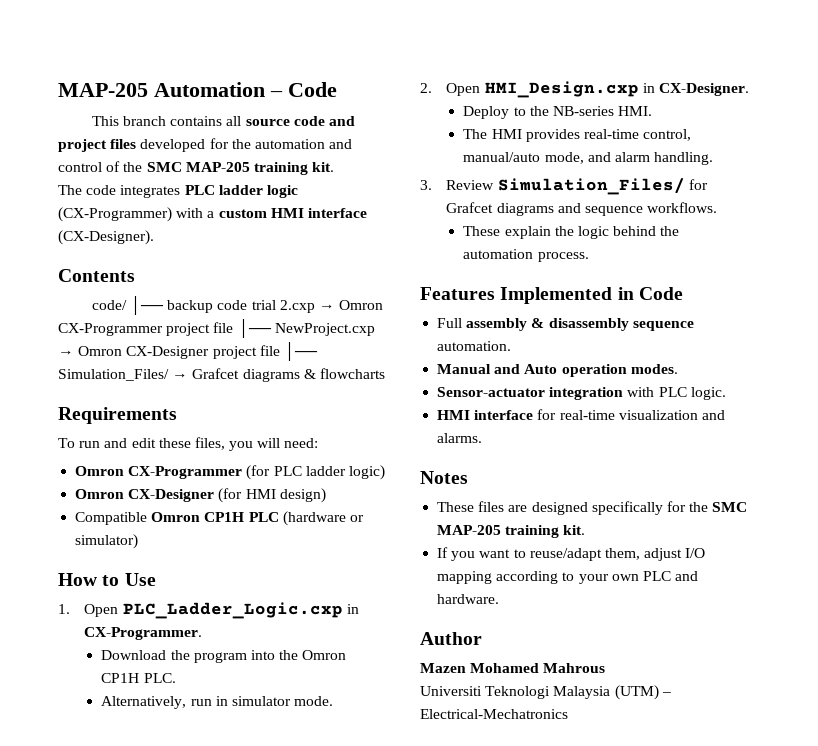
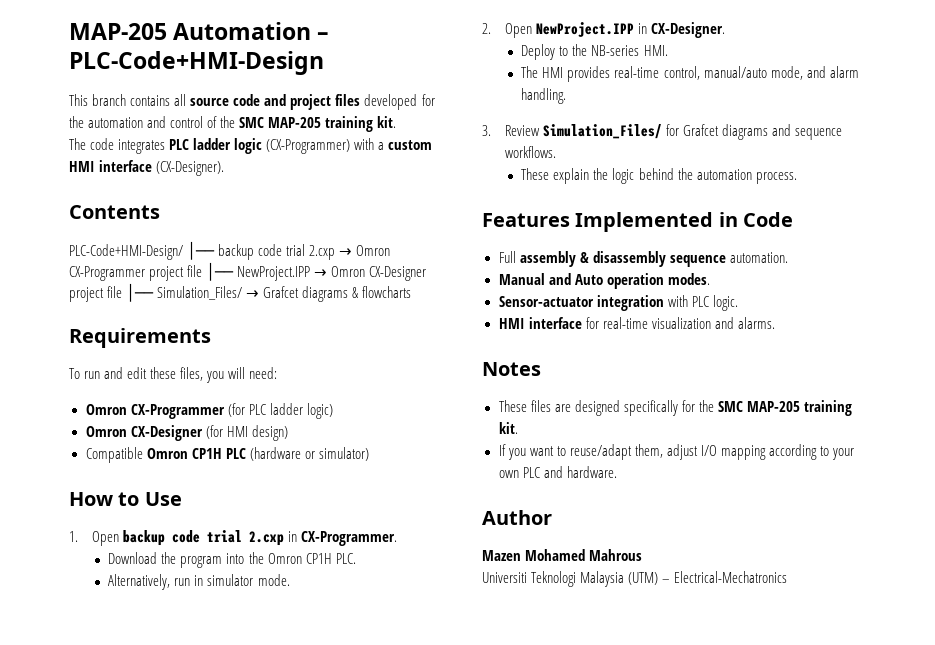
[288,82,337,97] Code -> [69,51,324,75] PLC-Code+HMI-Design
[91,300,127,310] code/ -> [69,244,183,260] PLC-Code+HMI-Design/
[274,323,375,336] NewProject.cxp -> [237,266,311,281] NewProject.IPP
[122,602,343,619] PLC_Ladder_Logic.cxp -> [122,530,284,546] backup code trial 2.cxp
[484,81,639,98] HMI_Design.cxp -> [535,22,634,37] NewProject.IPP

